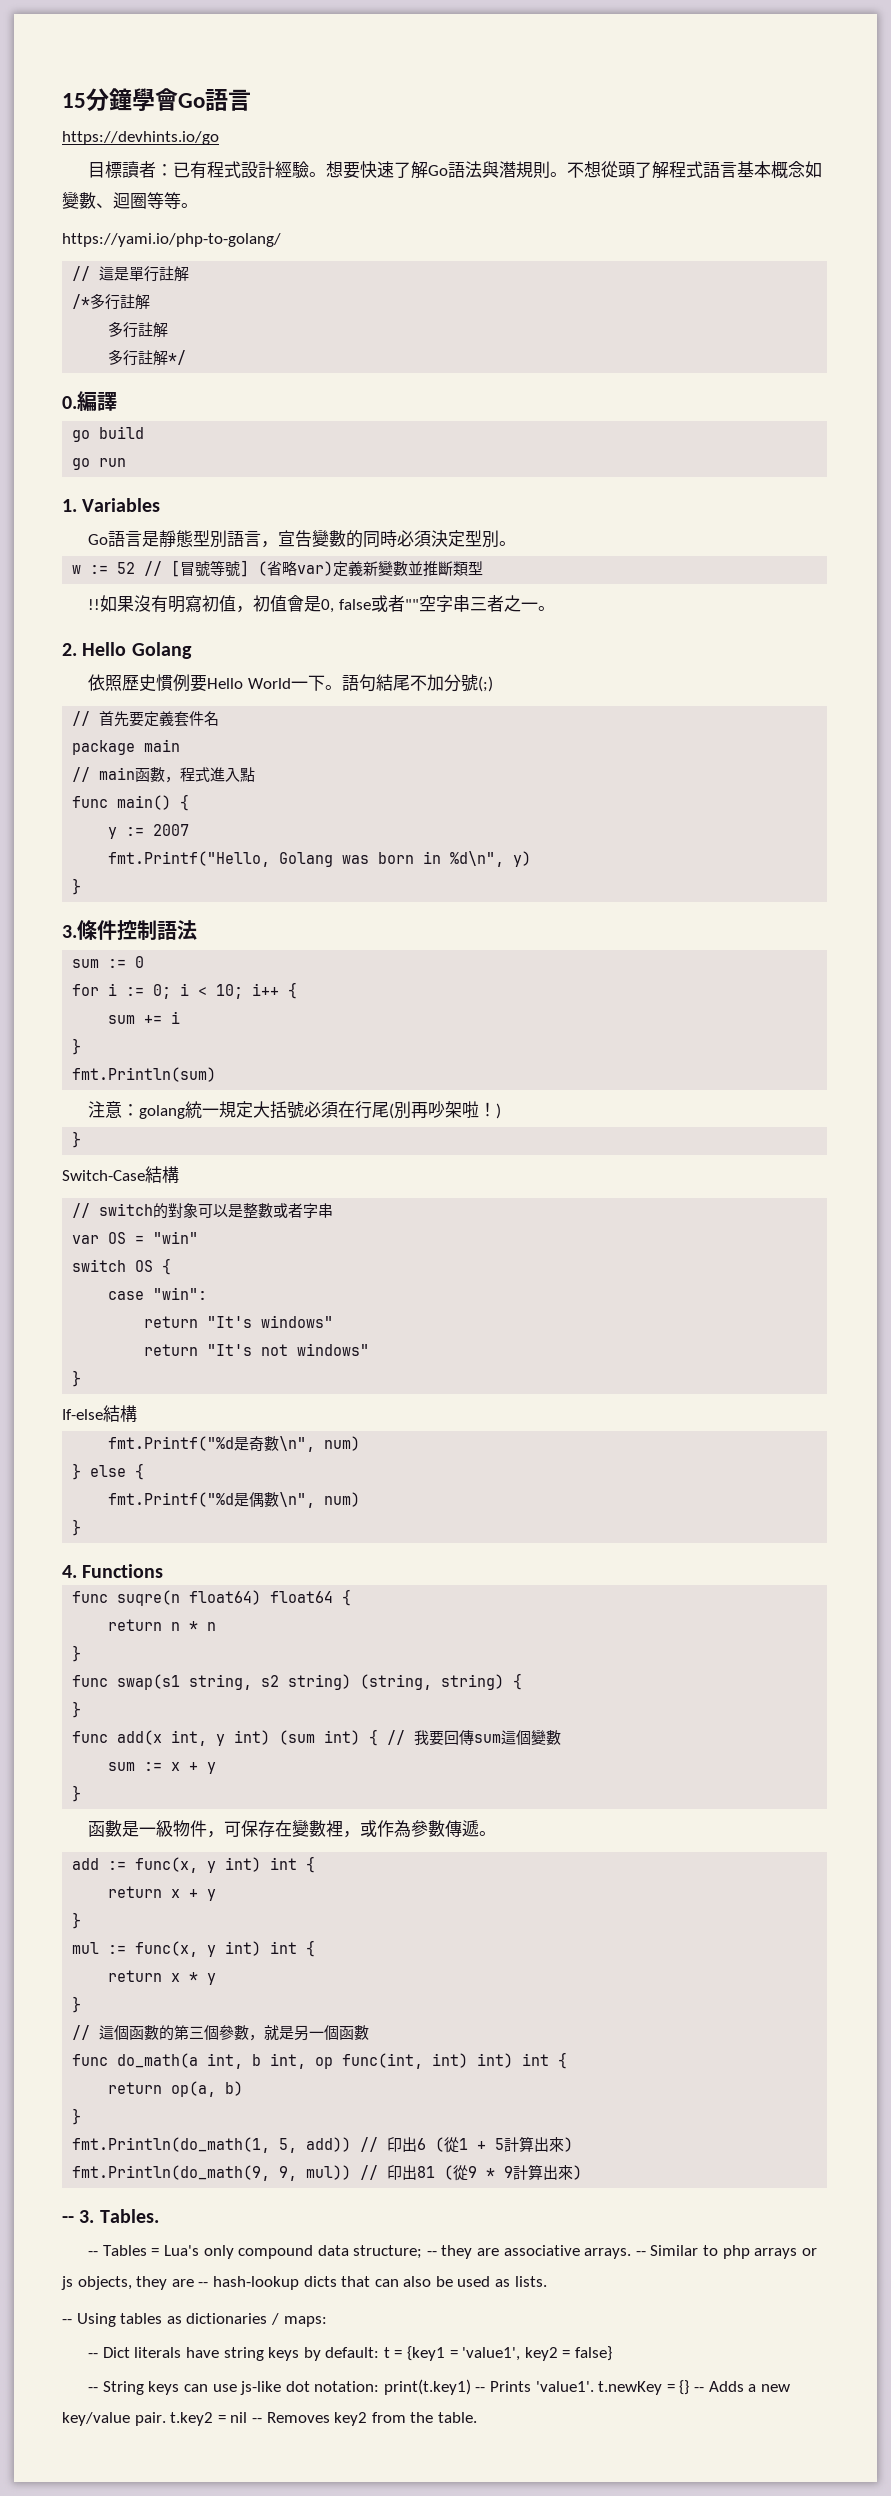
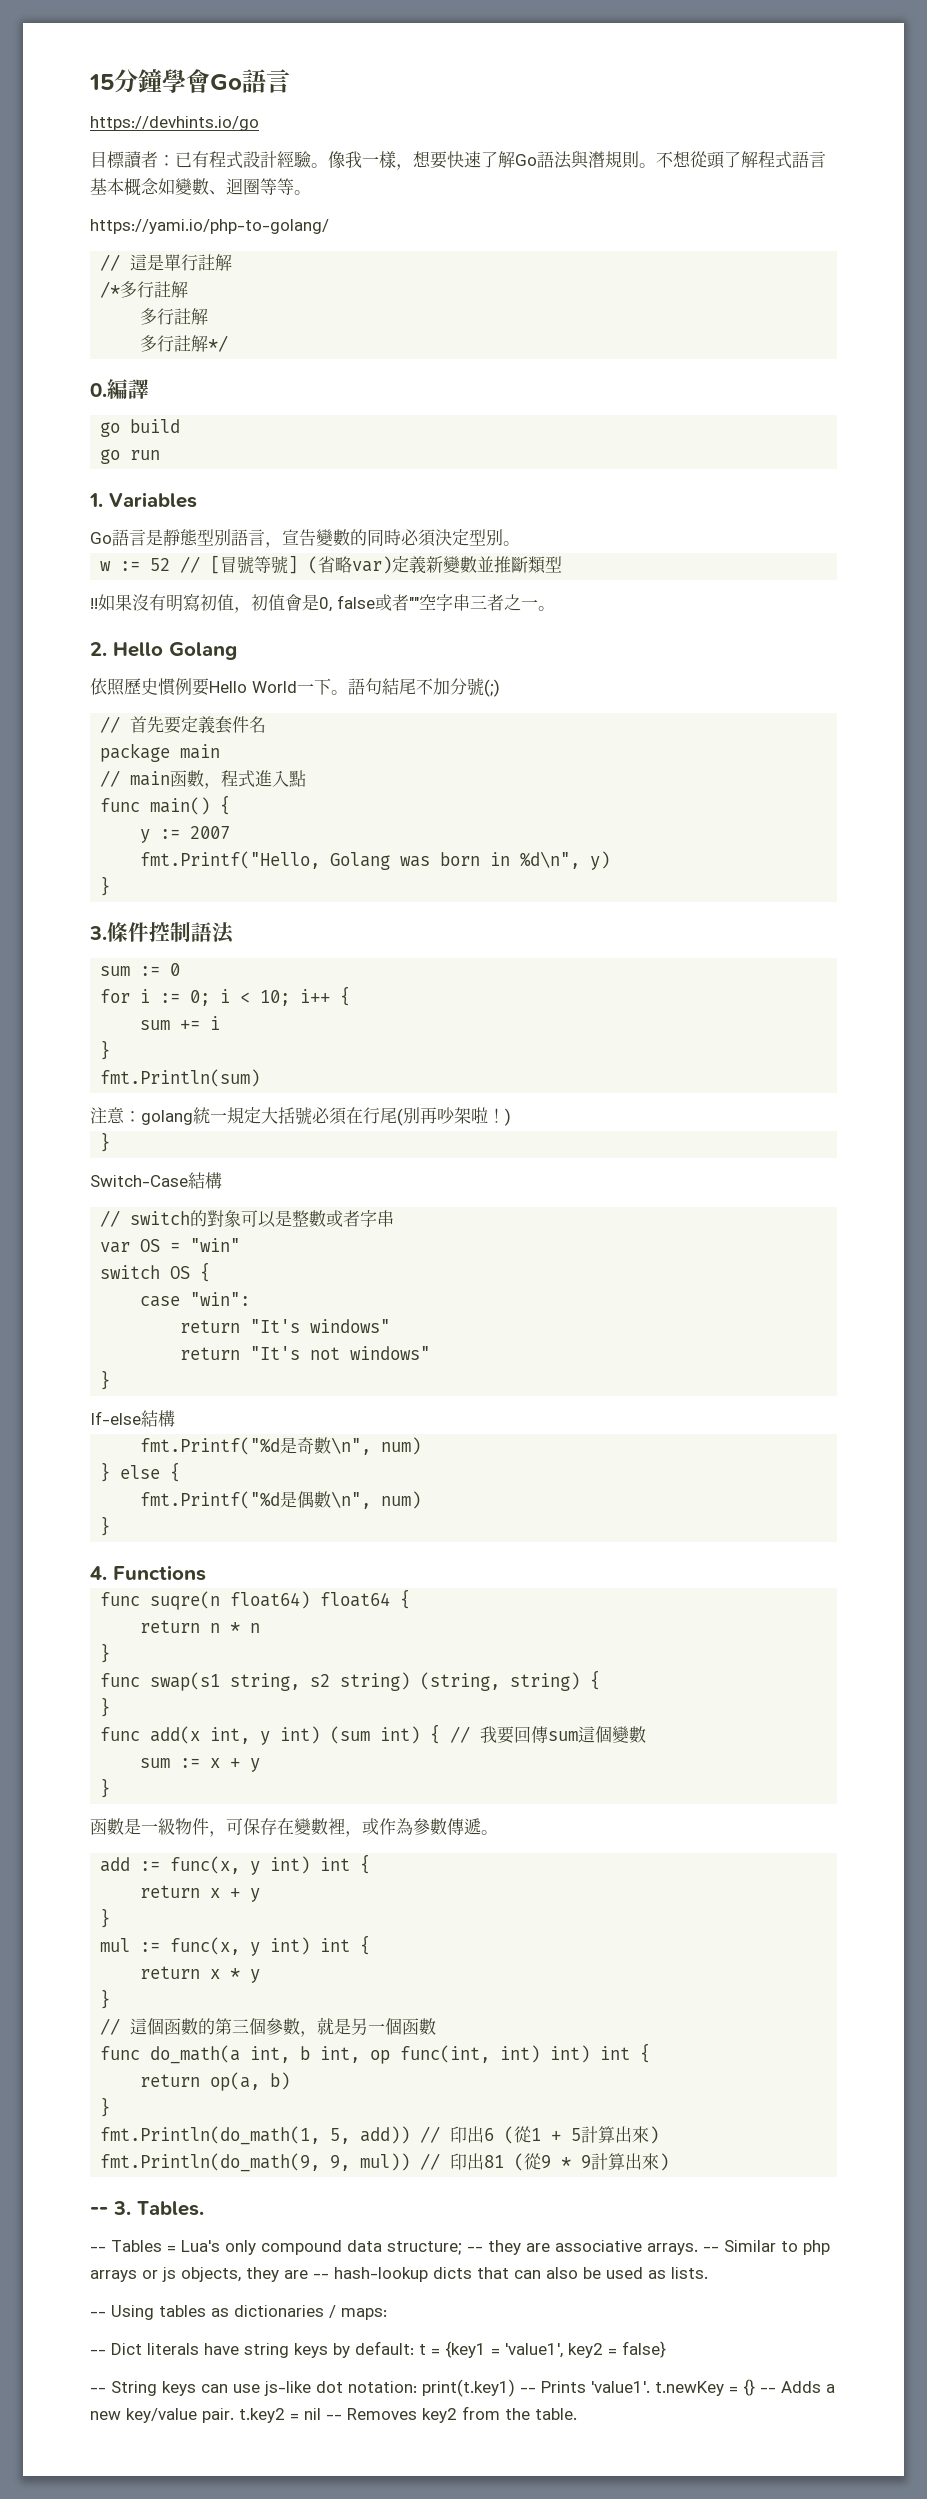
(327, 174) none -> [328,151,413,170] 像我一樣，

